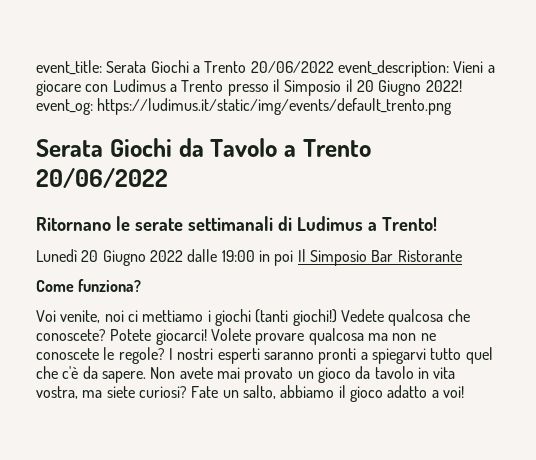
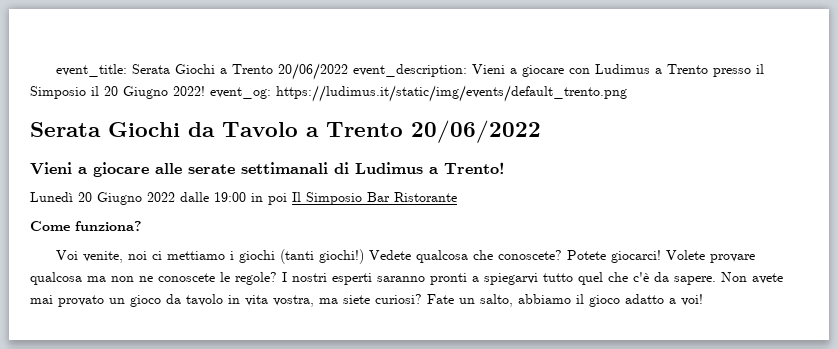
[36,216,130,231] Ritornano le -> [30,162,182,177] Vieni a giocare alle

